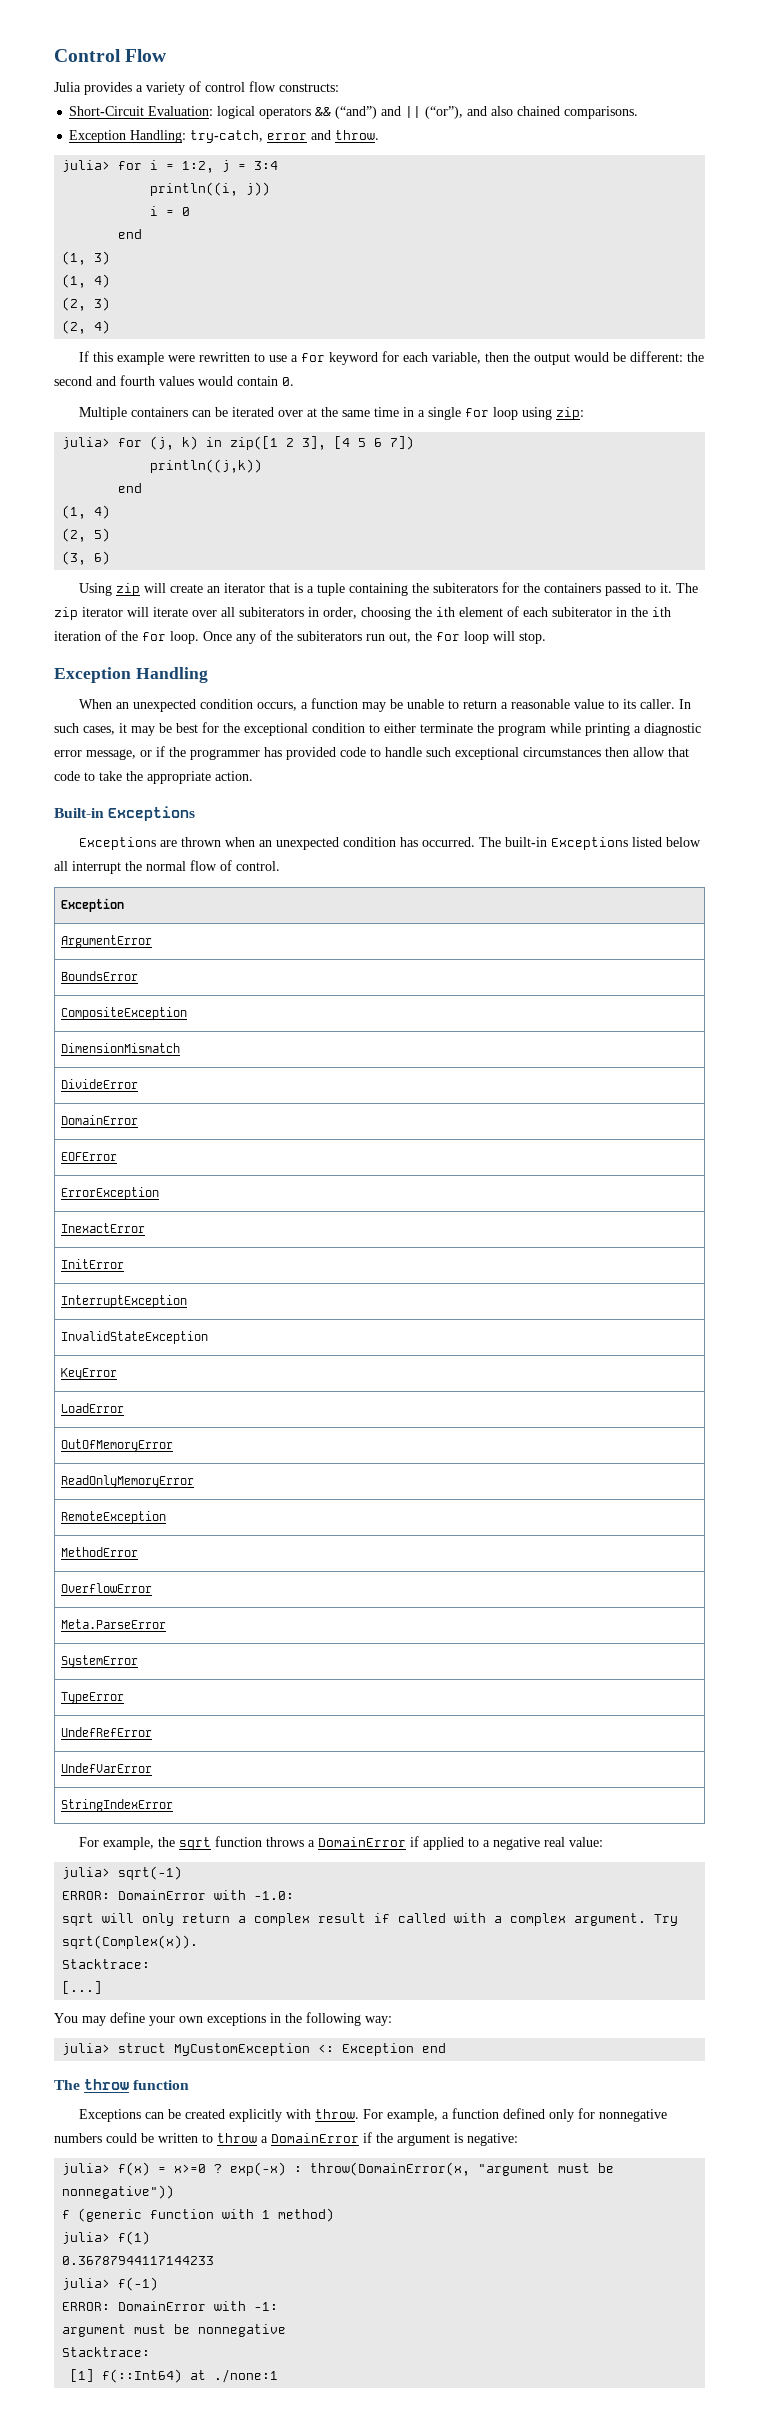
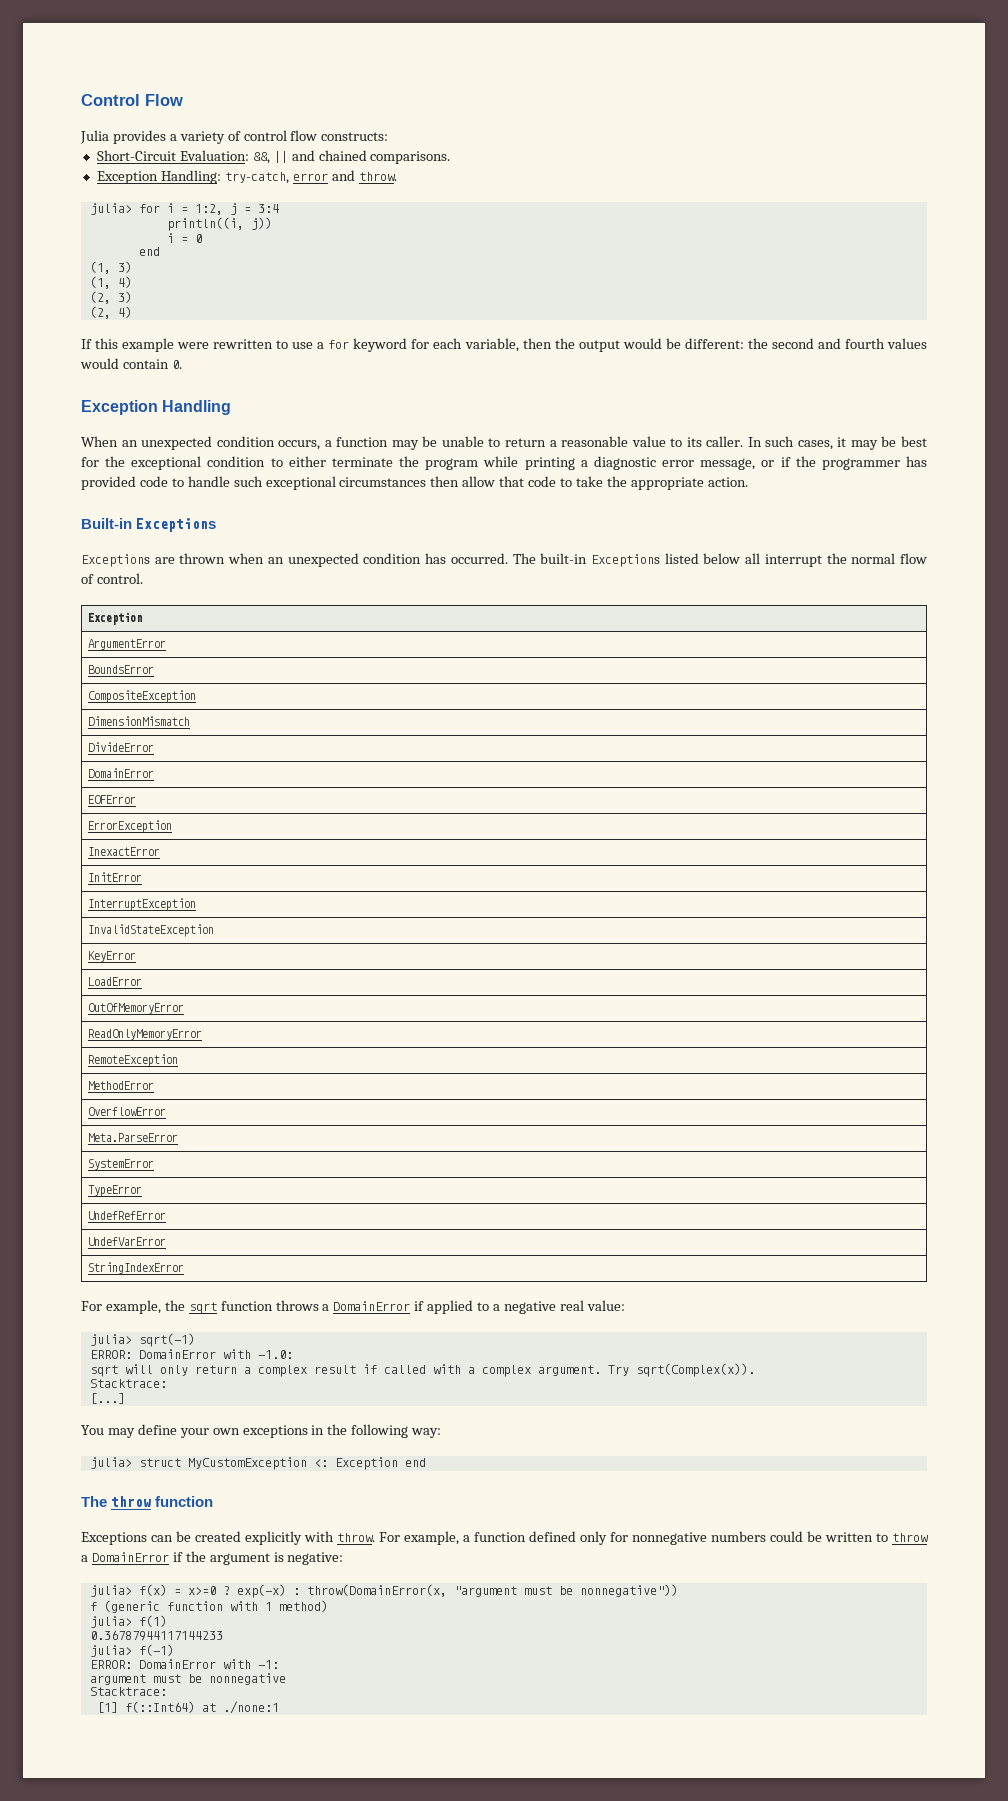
[217,106,514,119] logical operators && (“and”) and || (“or”), and also -> [252,150,315,164] &&, || and
[78,407,584,420] [62,436,415,450] [150,459,263,473] [118,483,143,493] [62,505,111,519] [62,528,111,542] [62,551,111,565] [78,582,698,596] [54,606,671,620] [54,630,546,644] // Multiple containers can be iterated over at the same time in a single for loop using zip: // julia> for (j, k) in zip([1 2 3], [4 5 6 7]) // println((j,k)) // end // (1, 4) // (2, 5) // (3, 6) // Using zip will create an iterator that is a tuple containing the subiterators for the containers passed to it. The zip iterator will iterate over all subiterators in order, choosing the ith element of each subiterator in the ith iteration of the for loop. Once any of the subiterators run out, the for loop will stop. -> (182, 364) none

